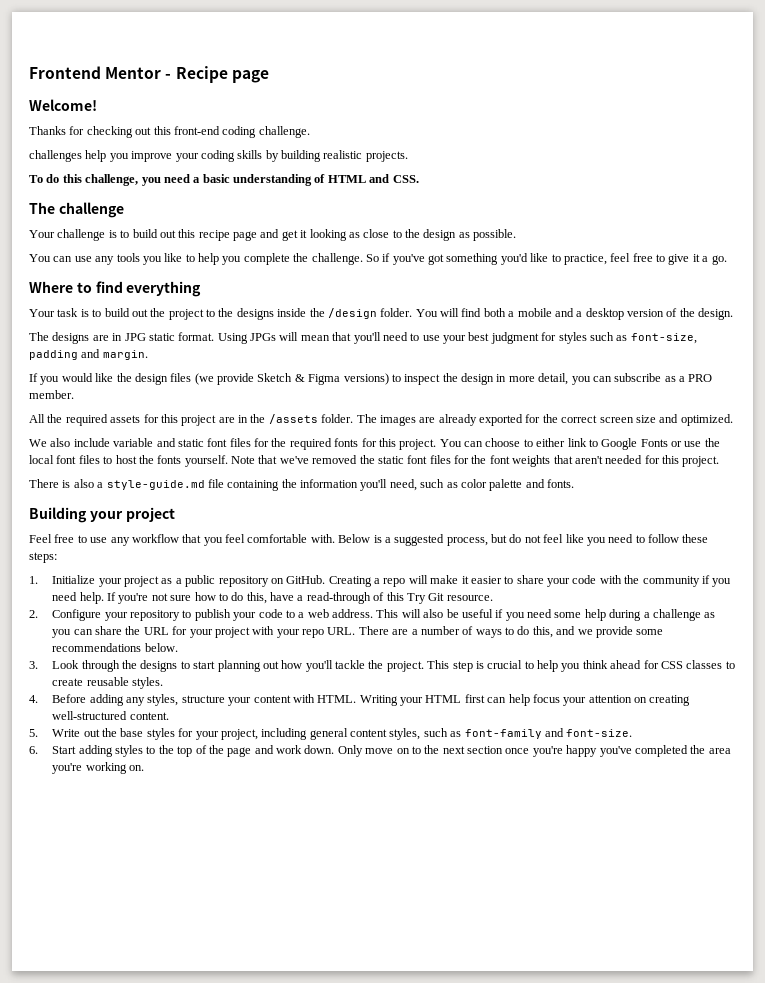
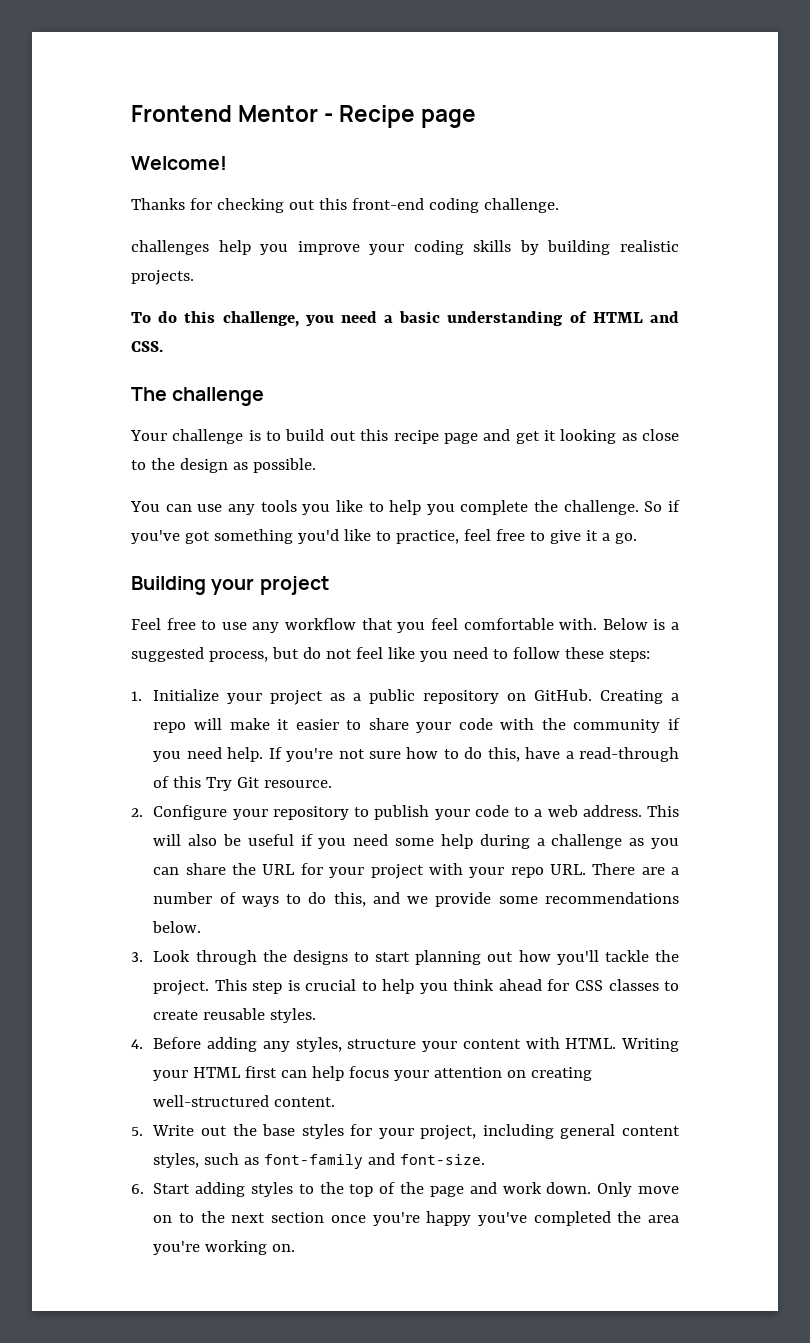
[29,281,202,297] [29,308,734,320] [29,332,697,344] [29,349,148,360] [29,373,713,385] [29,390,74,399] [29,414,733,426] [29,438,720,450] [29,455,720,467] [29,479,574,491] // Where to find everything // Your task is to build out the project to the designs inside the /design folder. You will find both a mobile and a desktop version of the design. // The designs are in JPG static format. Using JPGs will mean that you'll need to use your best judgment for styles such as font-size, padding and margin. // If you would like the design files (we provide Sketch & Figma versions) to inspect the design in more detail, you can subscribe as a PRO member. // All the required assets for this project are in the /assets folder. The images are already exported for the correct screen size and optimized. // We also include variable and static font files for the required fonts for this project. You can choose to either link to Google Fonts or use the local font files to host the fonts yourself. Note that we've removed the static font files for the font weights that aren't needed for this project. // There is also a style-guide.md file containing the information you'll need, such as color palette and fonts. -> (637, 538) none

